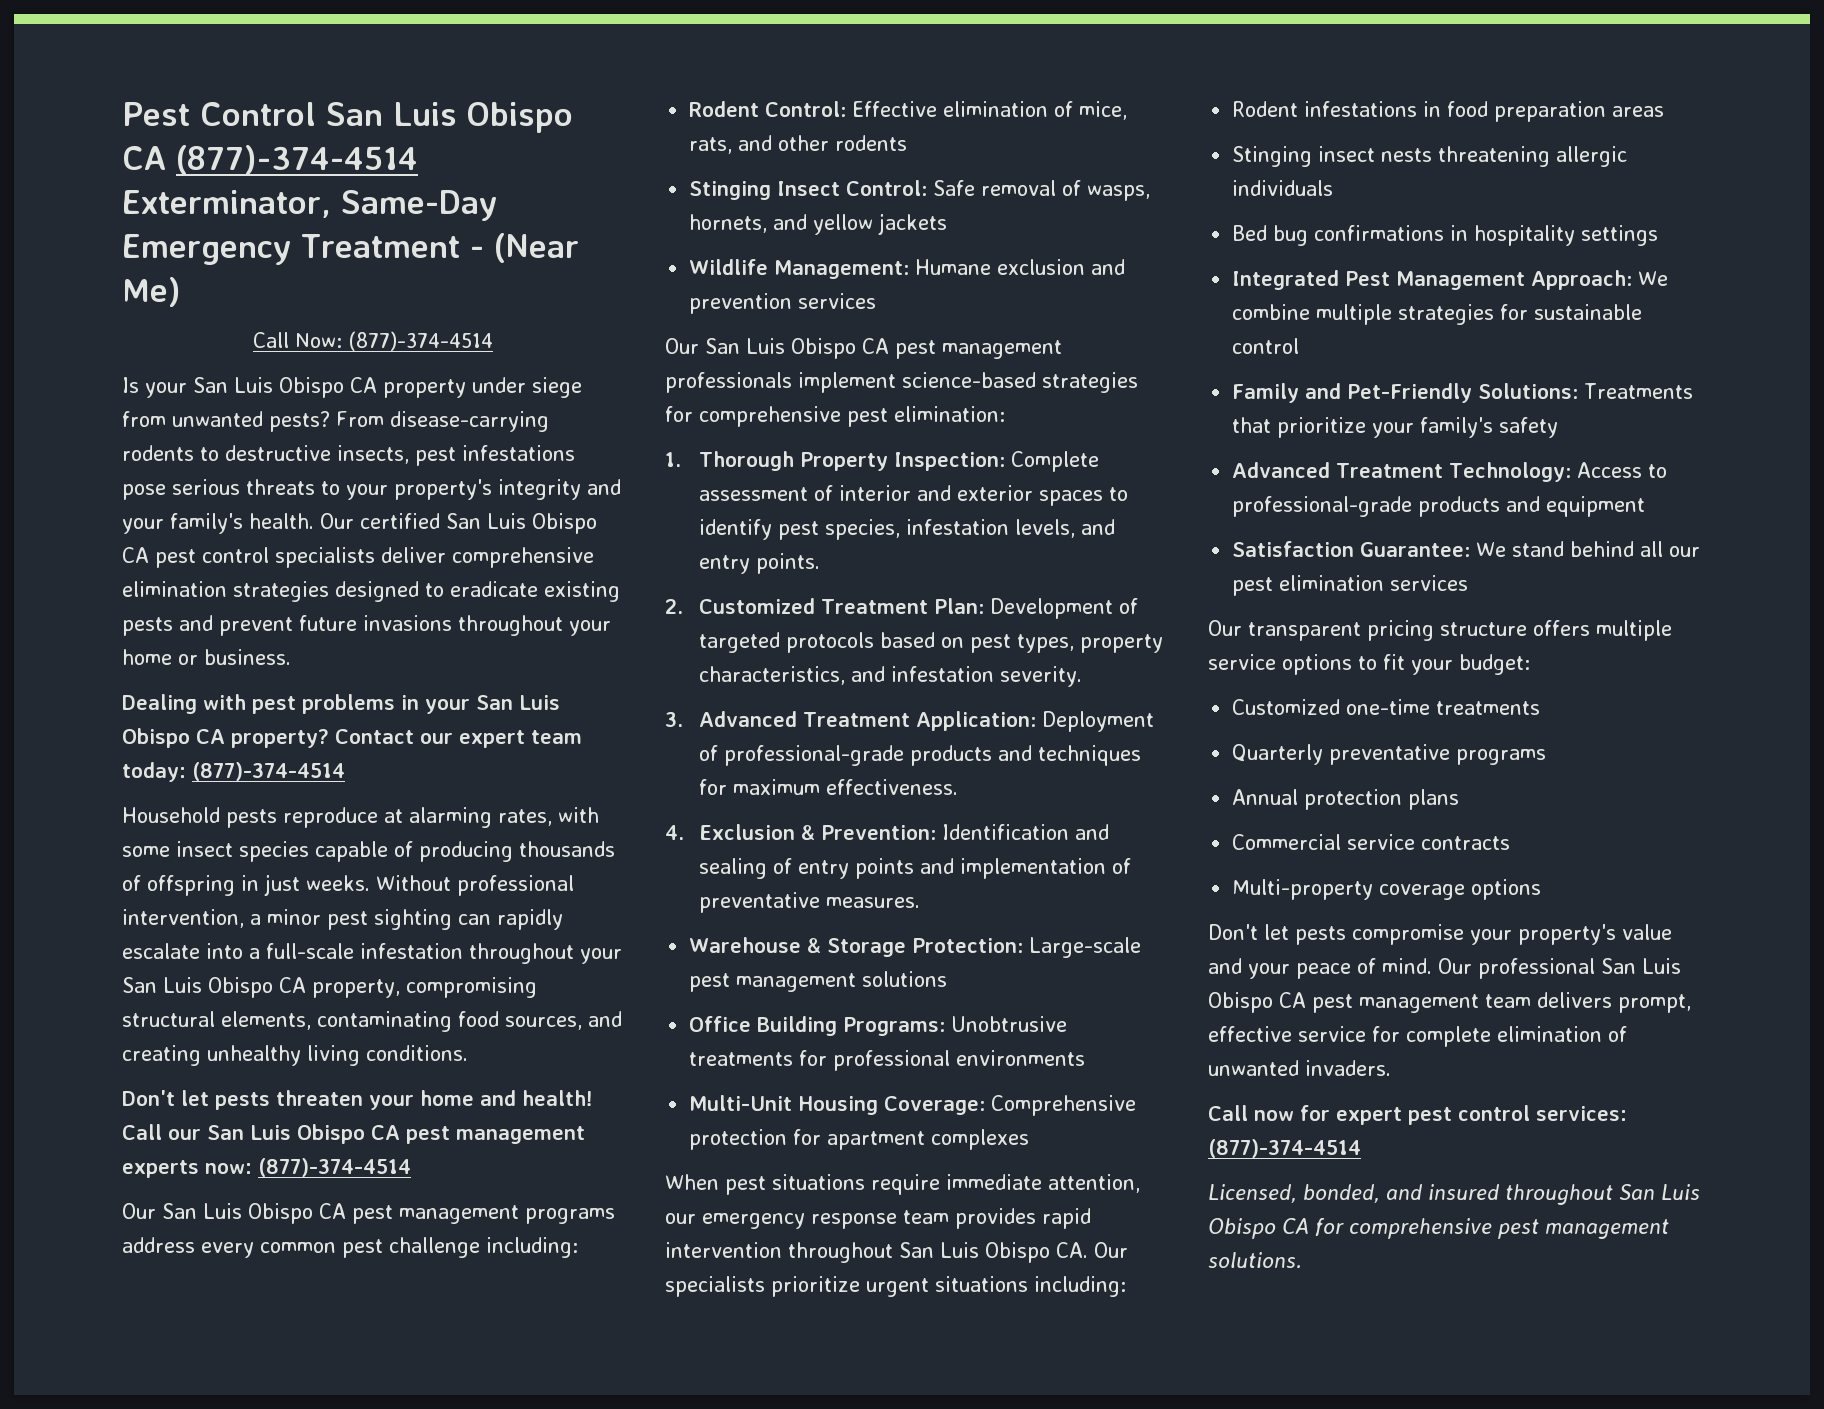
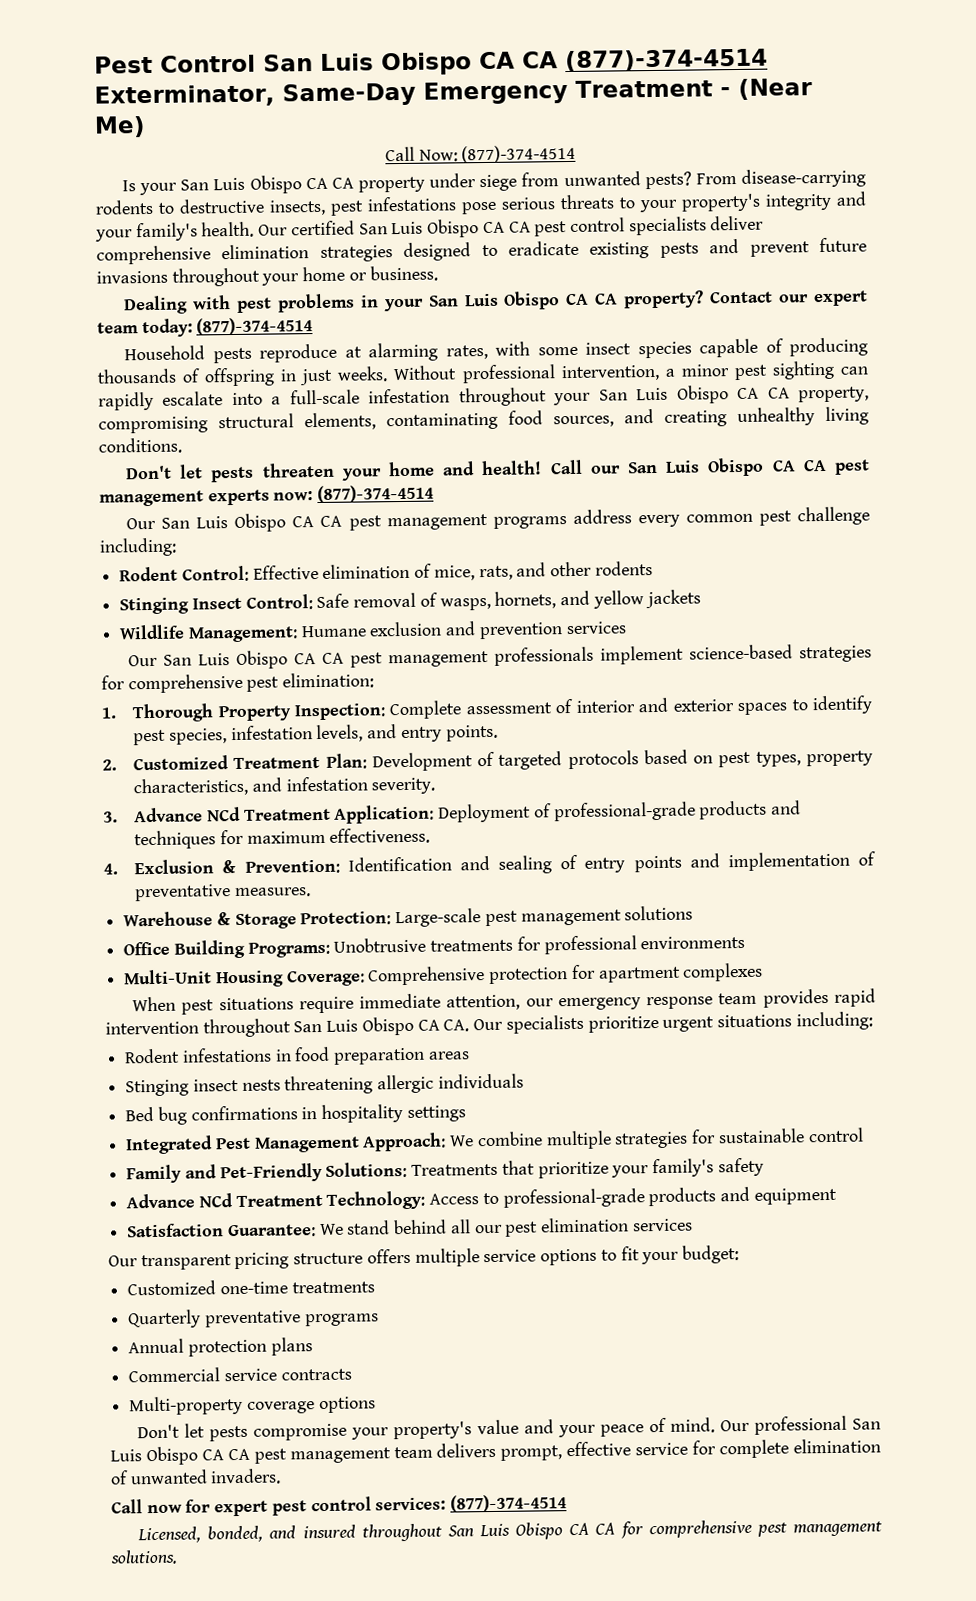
(166, 158) none -> [522,51,558,69] CA
(377, 385) none -> [331,177,354,189] CA
(149, 555) none -> [508,221,531,233] CA
(225, 736) none -> [594,293,619,305] CA
(306, 985) none -> [767,387,790,399] CA
(400, 1132) none -> [802,459,827,472] CA
(346, 1211) none -> [320,515,343,527] CA
(889, 346) none -> [322,652,345,664] CA
[698,711,797,727] Advanced -> [134,806,241,823] Advance NCd
(1050, 1252) none -> [417,1019,440,1031] CA
[1232,462,1331,478] Advanced -> [126,1193,233,1209] Advance NCd
(1306, 1000) none -> [227,1448,250,1461] CA
(1309, 1226) none -> [595,1522,616,1535] CA

